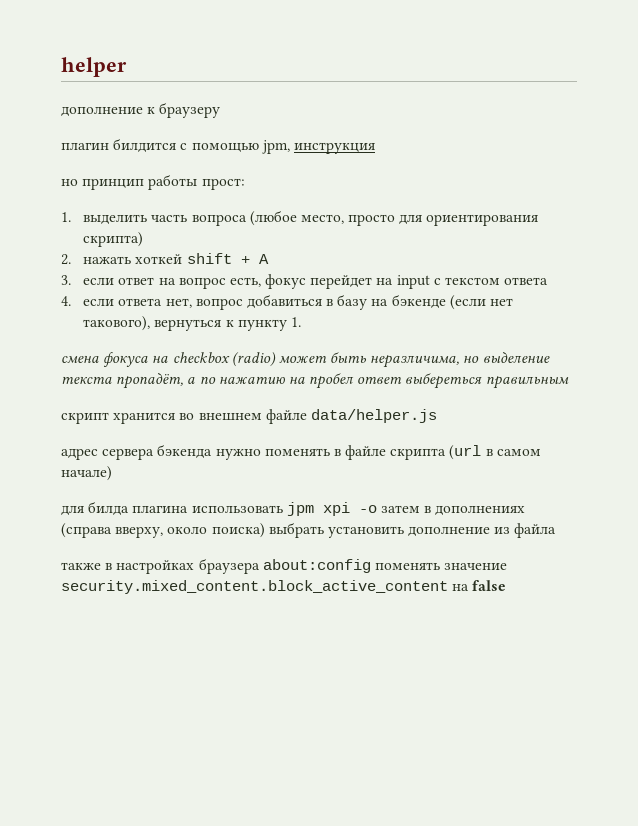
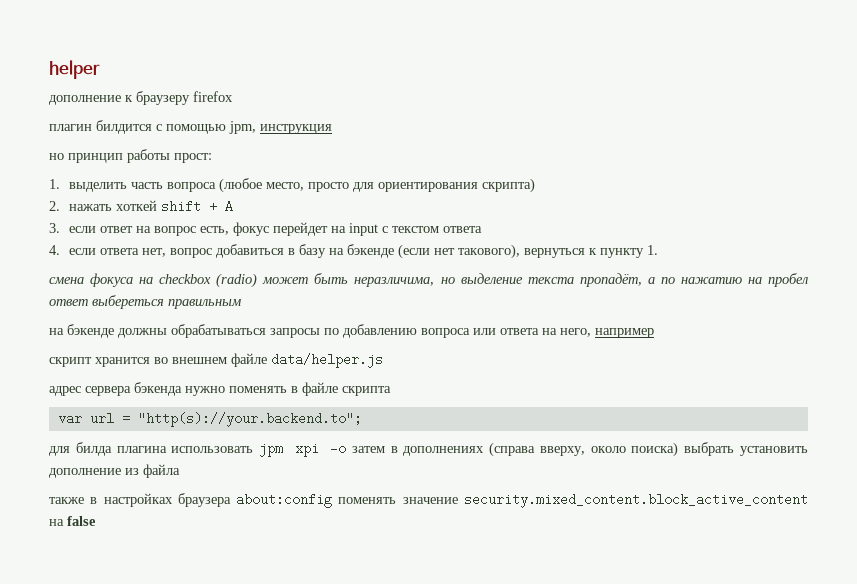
(221, 110) none -> [193,91,233,102] firefox
(569, 382) none -> [49,324,654,338] // на бэкенде должны обрабатываться запросы по добавлению вопроса или ответа на него, например
[449,445,541,460] [61,466,112,481] (url в самом начале) -> [57,412,362,427] // var url = "http(s)://your.backend.to";

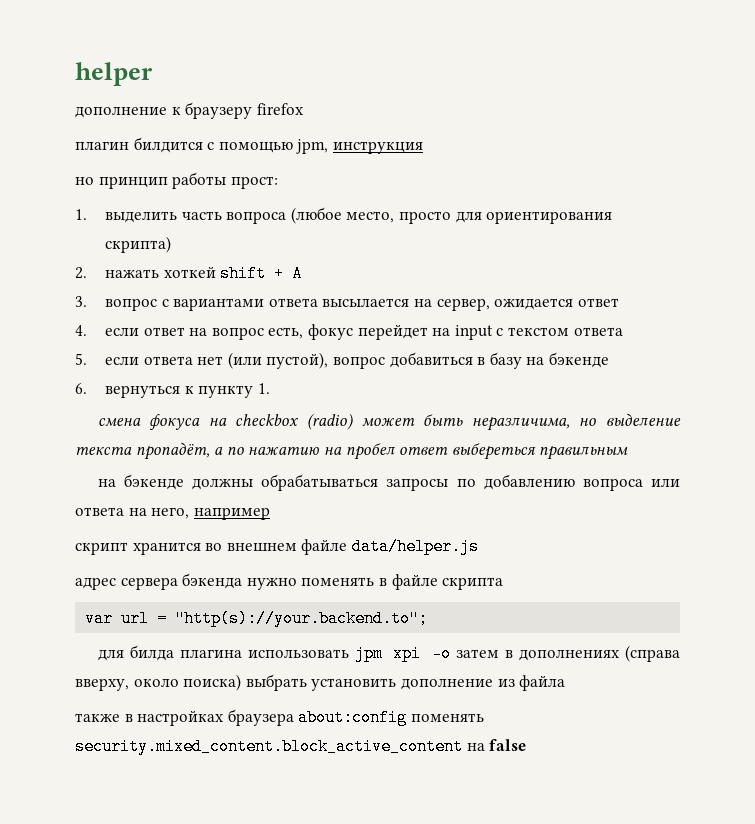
(60, 228) none -> [105,298,619,311] [75,325,87,336] вопрос с вариантами ответа высылается на сервер, ожидается ответ // 4.
[49,245,60,255] 4. -> [75,353,87,365] 5.
[142,248,167,257] нет, -> [197,352,329,369] нет (или пустой),
[398,244,521,259] (если нет такового), -> [75,383,87,394] // 6.
[402,497,458,504] значение -> (484, 717) none

